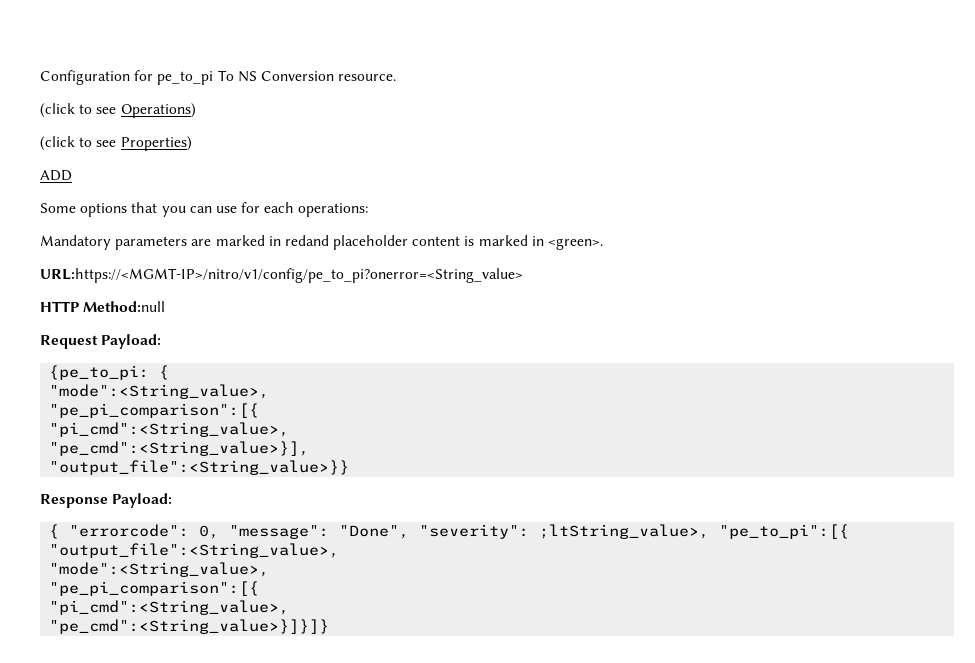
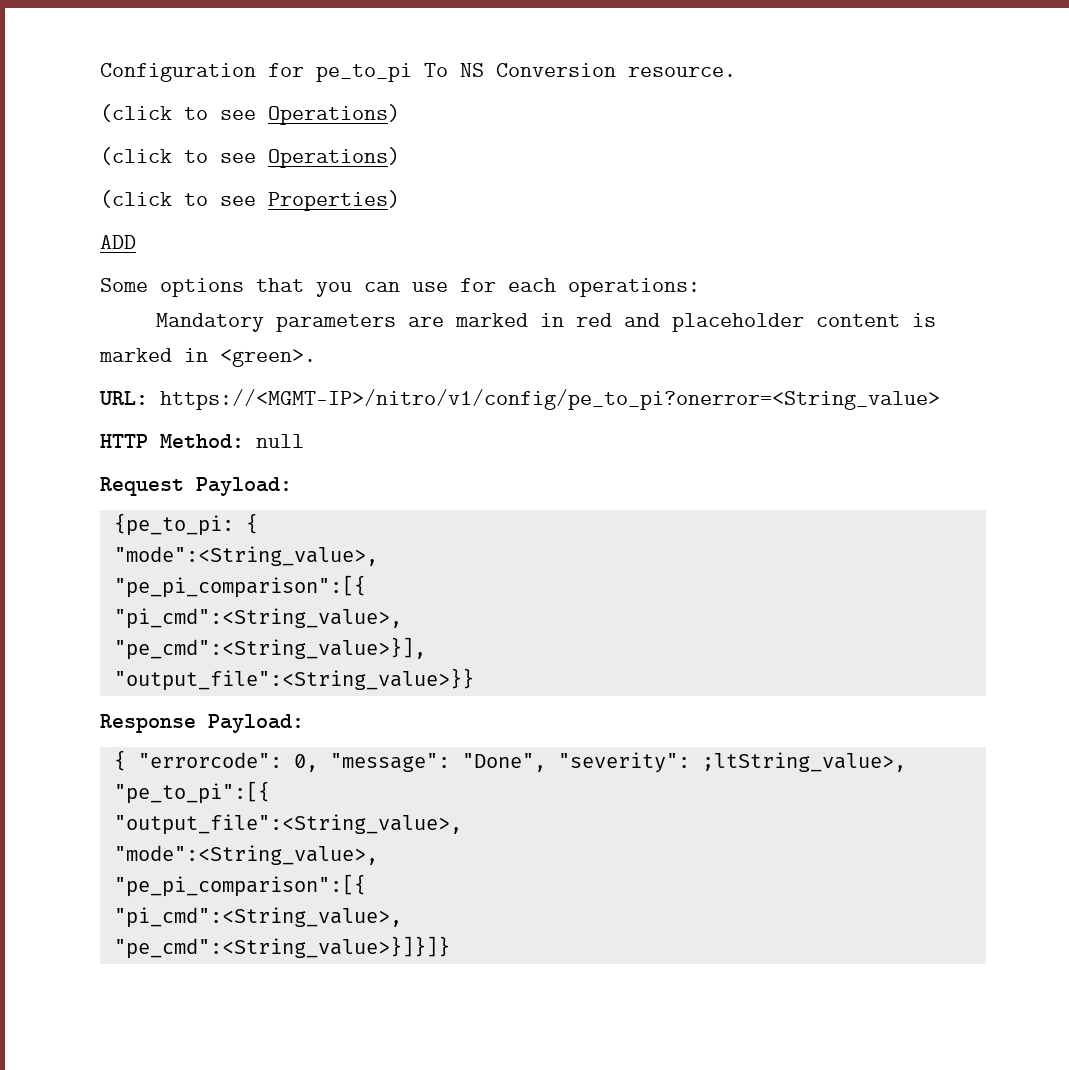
(196, 110) none -> [100,147,400,168] // (click to see Operations)
[284,235,329,246] redand -> [576,313,661,327] red and
[40,268,523,283] URL:https://<MGMT-IP>/nitro/v1/config/pe_to_pi?onerror=<String_value> -> [99,389,940,410] URL: https://<MGMT-IP>/nitro/v1/config/pe_to_pi?onerror=<String_value>
[83,301,166,312] Method:null -> [160,434,304,448] Method: null

